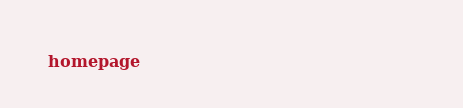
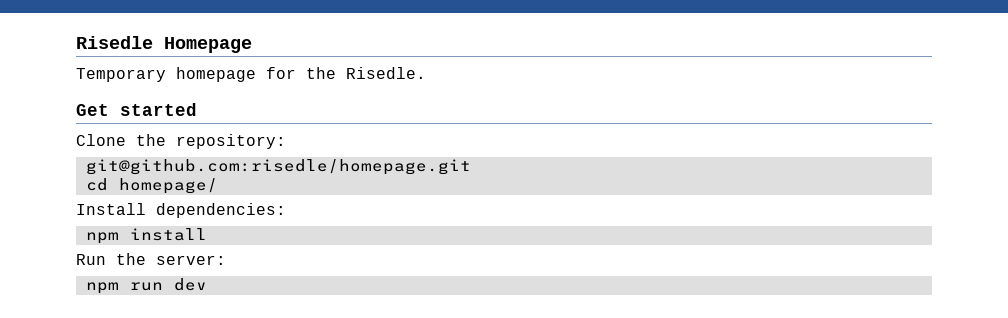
[48,55,140,70] homepage -> [76,36,252,53] [76,67,426,82] [76,103,197,116] [76,134,286,149] [85,159,471,175] [85,178,218,194] [76,203,286,218] [85,228,207,244] [76,253,226,265] [85,278,207,294] Risedle Homepage // Temporary homepage for the Risedle. // Get started // Clone the repository: // git@github.com:risedle/homepage.git // cd homepage/ // Install dependencies: // npm install // Run the server: // npm run dev

